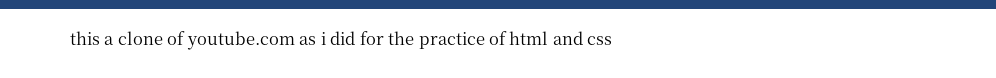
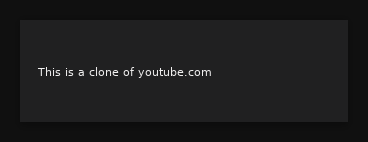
[70,31,100,45] this -> [37,67,74,76] This is
[299,31,613,49] as i did for the practice of html and css -> (212, 72) none

